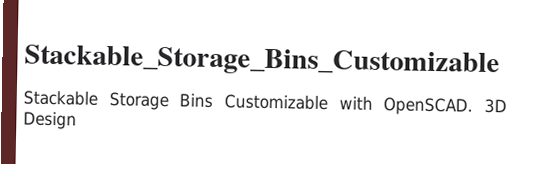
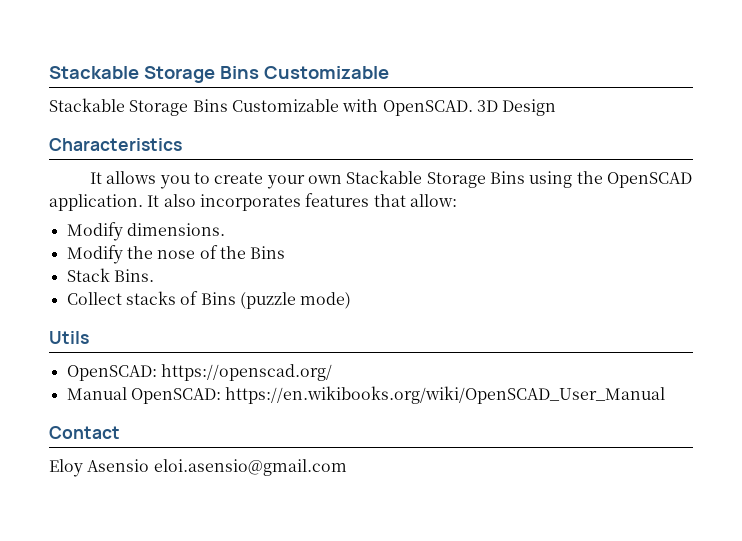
[24,44,500,79] Stackable_Storage_Bins_Customizable -> [49,66,389,83] Stackable Storage Bins Customizable
(77, 120) none -> [49,138,182,151] [90,170,692,189] [49,193,457,211] [66,222,225,241] [66,245,286,264] [66,268,154,282] [66,291,352,309] [49,331,89,344] [66,364,332,381] [66,386,666,404] [49,426,120,439] [49,459,347,477] // Characteristics // It allows you to create your own Stackable Storage Bins using the OpenSCAD application. It also incorporates features that allow: // Modify dimensions. // Modify the nose of the Bins // Stack Bins. // Collect stacks of Bins (puzzle mode) // Utils // OpenSCAD: https://openscad.org/ // Manual OpenSCAD: https://en.wikibooks.org/wiki/OpenSCAD_User_Manual // Contact // Eloy Asensio eloi.asensio@gmail.com

